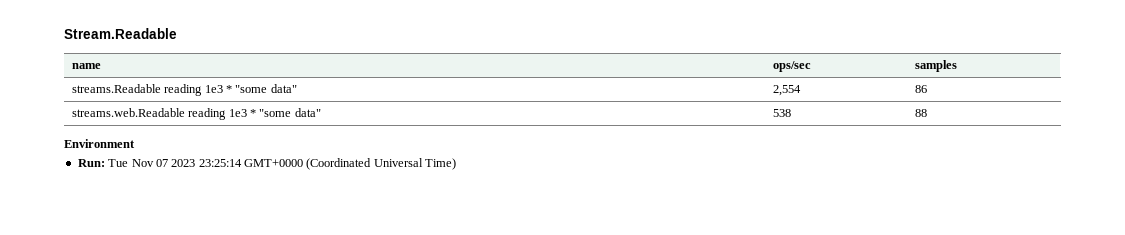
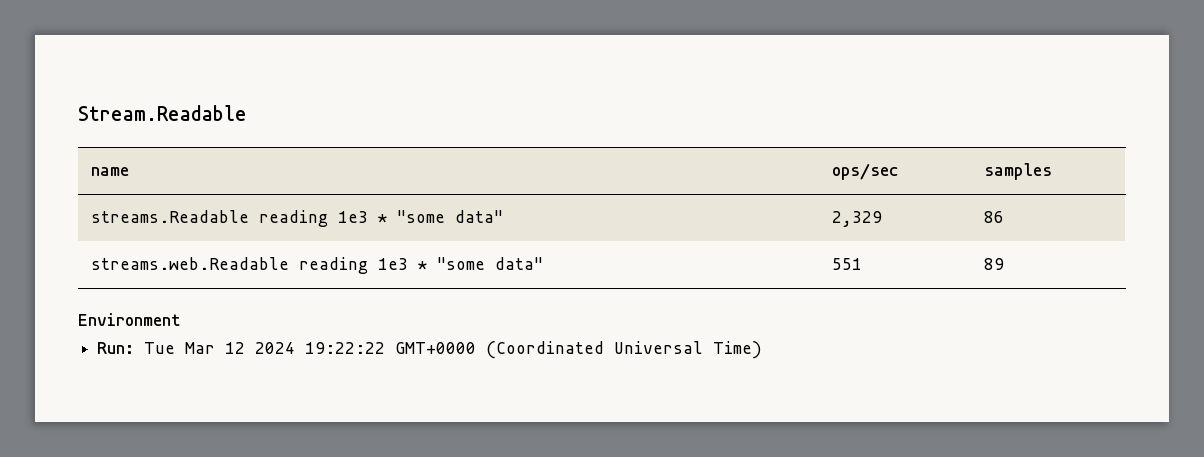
[772,85,801,96] 2,554 -> [832,211,883,227] 2,329
[772,109,791,117] [914,109,927,117] 538 | 88 -> [832,258,863,270] [984,258,1005,270] 551 | 89
[131,159,242,167] Nov 07 2023 23:25:14 -> [185,342,386,354] Mar 12 2024 19:22:22

